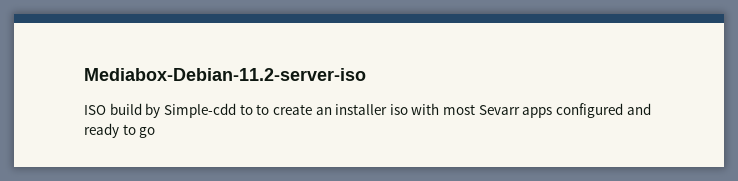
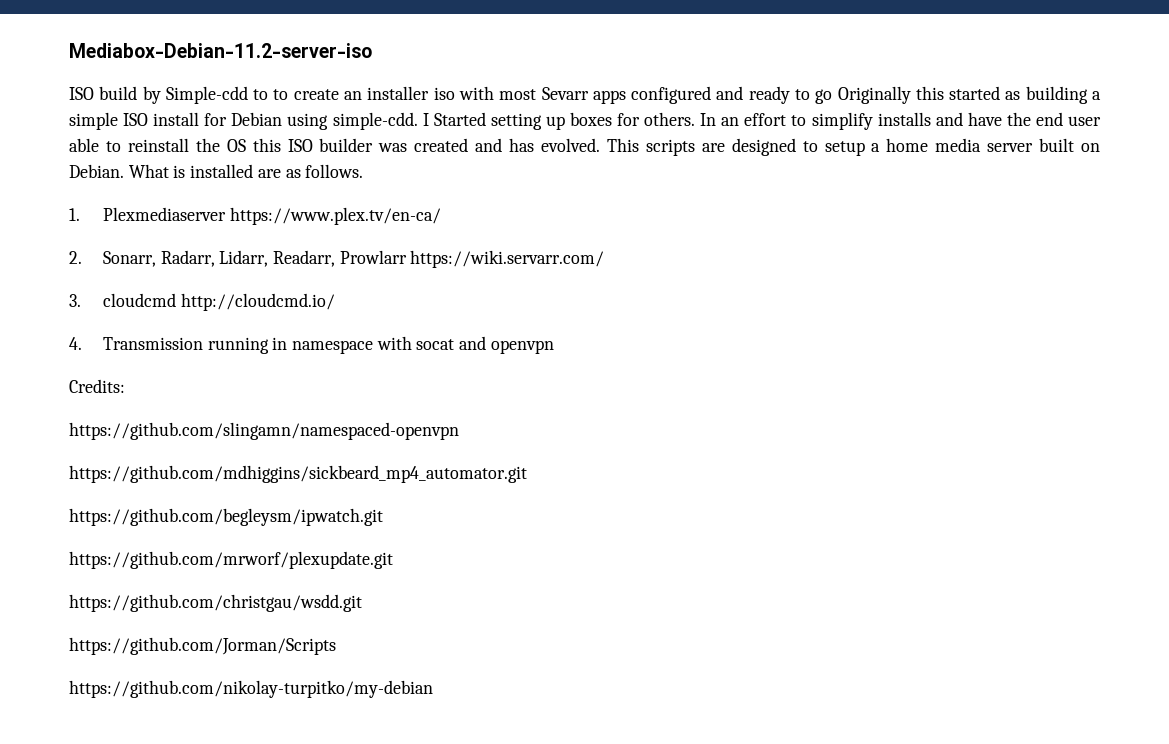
(156, 132) none -> [837,86,1101,104] [69,112,1102,130] [69,138,1100,156] [69,164,364,178] [69,207,441,225] [69,250,605,268] [69,293,335,311] [69,336,554,354] [69,379,125,393] [69,422,459,440] [69,465,527,483] [69,508,383,526] [69,551,393,569] [69,594,362,612] [69,637,336,655] [69,680,433,698] Originally this started as building a simple ISO install for Debian using simple-cdd. I Started setting up boxes for others. In an effort to simplify installs and have the end user able to reinstall the OS this ISO builder was created and has evolved. This scripts are designed to setup a home media server built on Debian. What is installed are as follows. // 1. Plexmediaserver https://www.plex.tv/en-ca/ // 2. Sonarr, Radarr, Lidarr, Readarr, Prowlarr https://wiki.servarr.com/ // 3. cloudcmd http://cloudcmd.io/ // 4. Transmission running in namespace with socat and openvpn // Credits: // https://github.com/slingamn/namespaced-openvpn // https://github.com/mdhiggins/sickbeard_mp4_automator.git // https://github.com/begleysm/ipwatch.git // https://github.com/mrworf/plexupdate.git // https://github.com/christgau/wsdd.git // https://github.com/Jorman/Scripts // https://github.com/nikolay-turpitko/my-debian

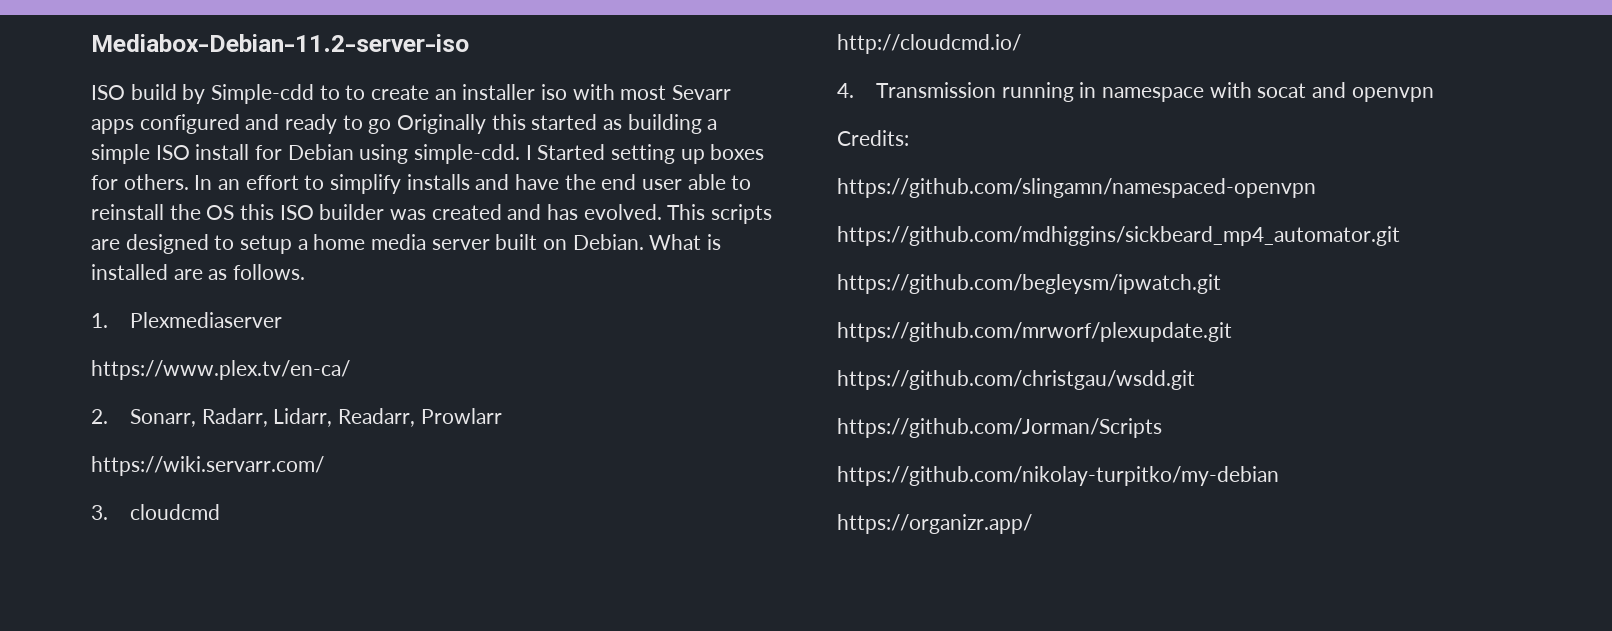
(226, 214) none -> (282, 320) //
(407, 257) none -> (502, 416) //
(176, 300) none -> (220, 512) //
(433, 689) none -> [837,514,1032,534] // https://organizr.app/

